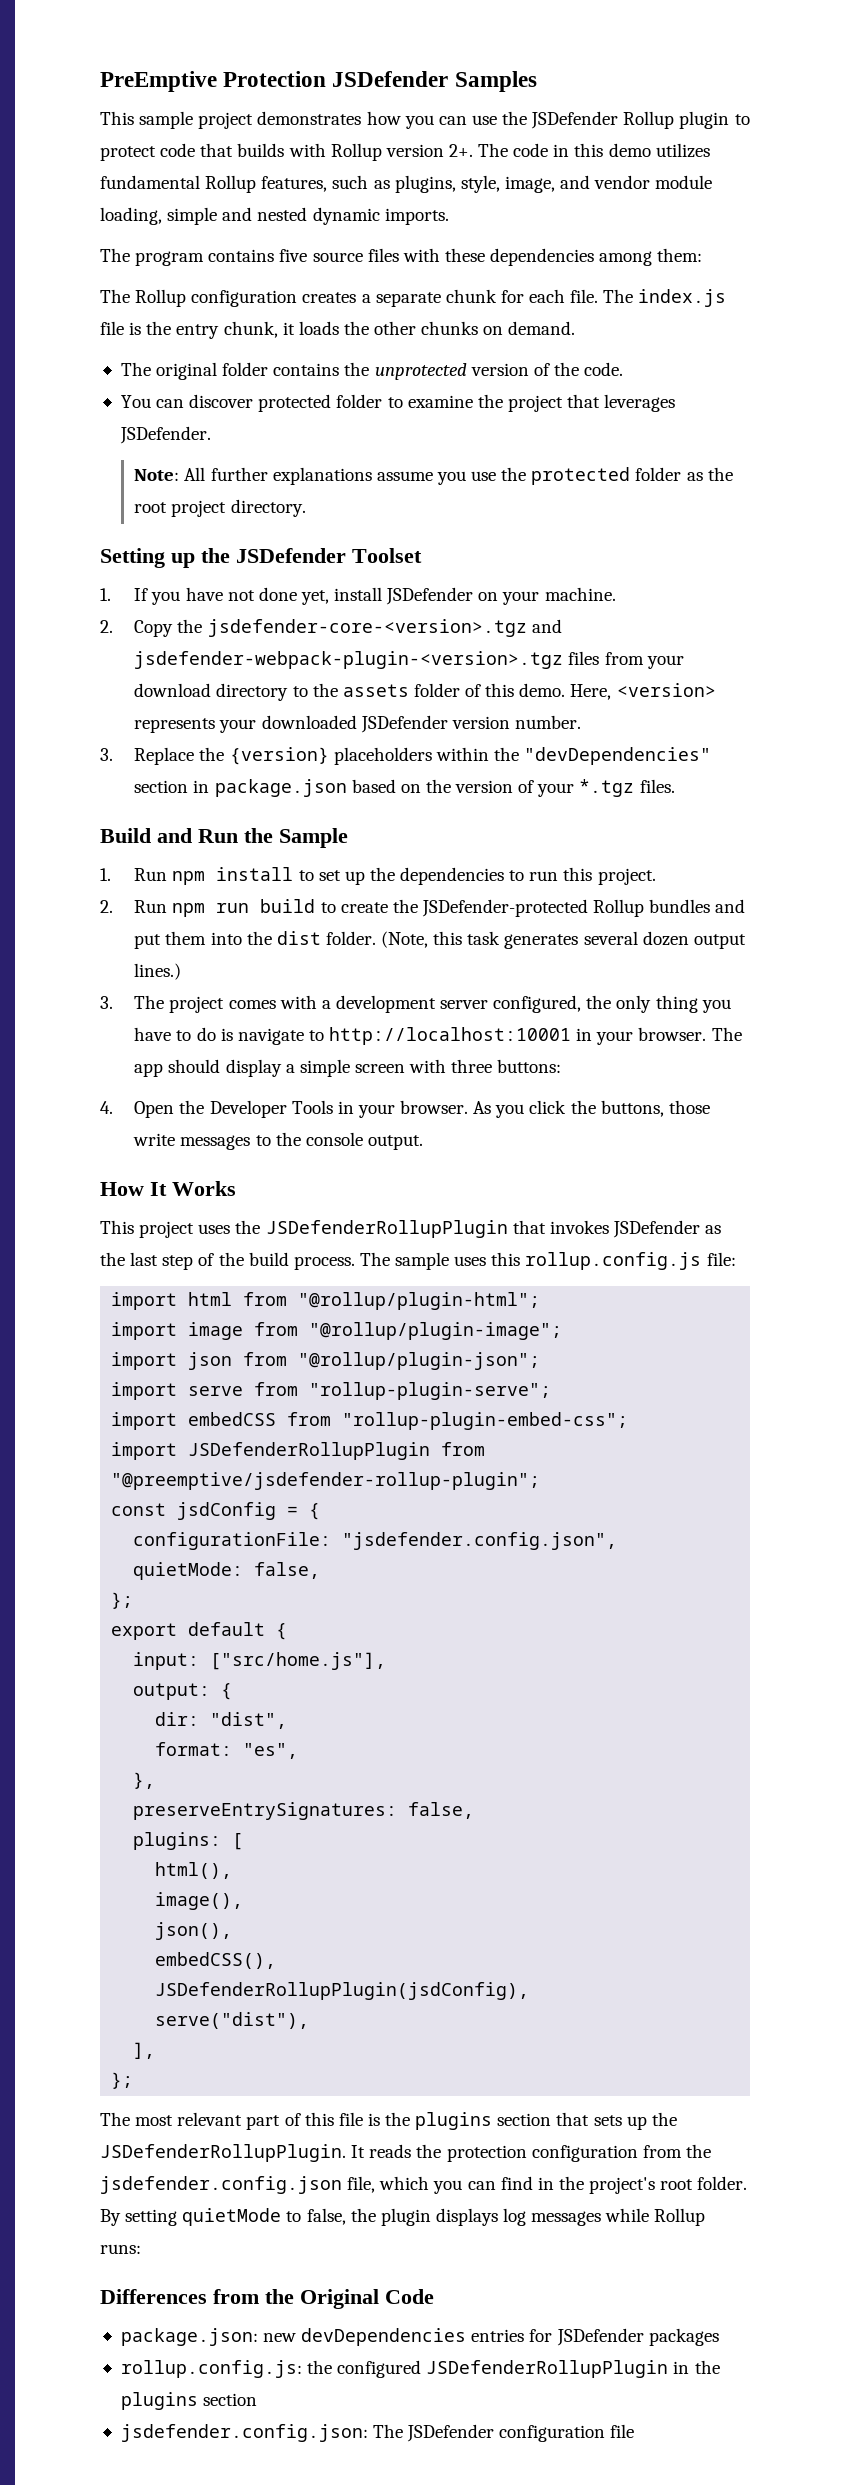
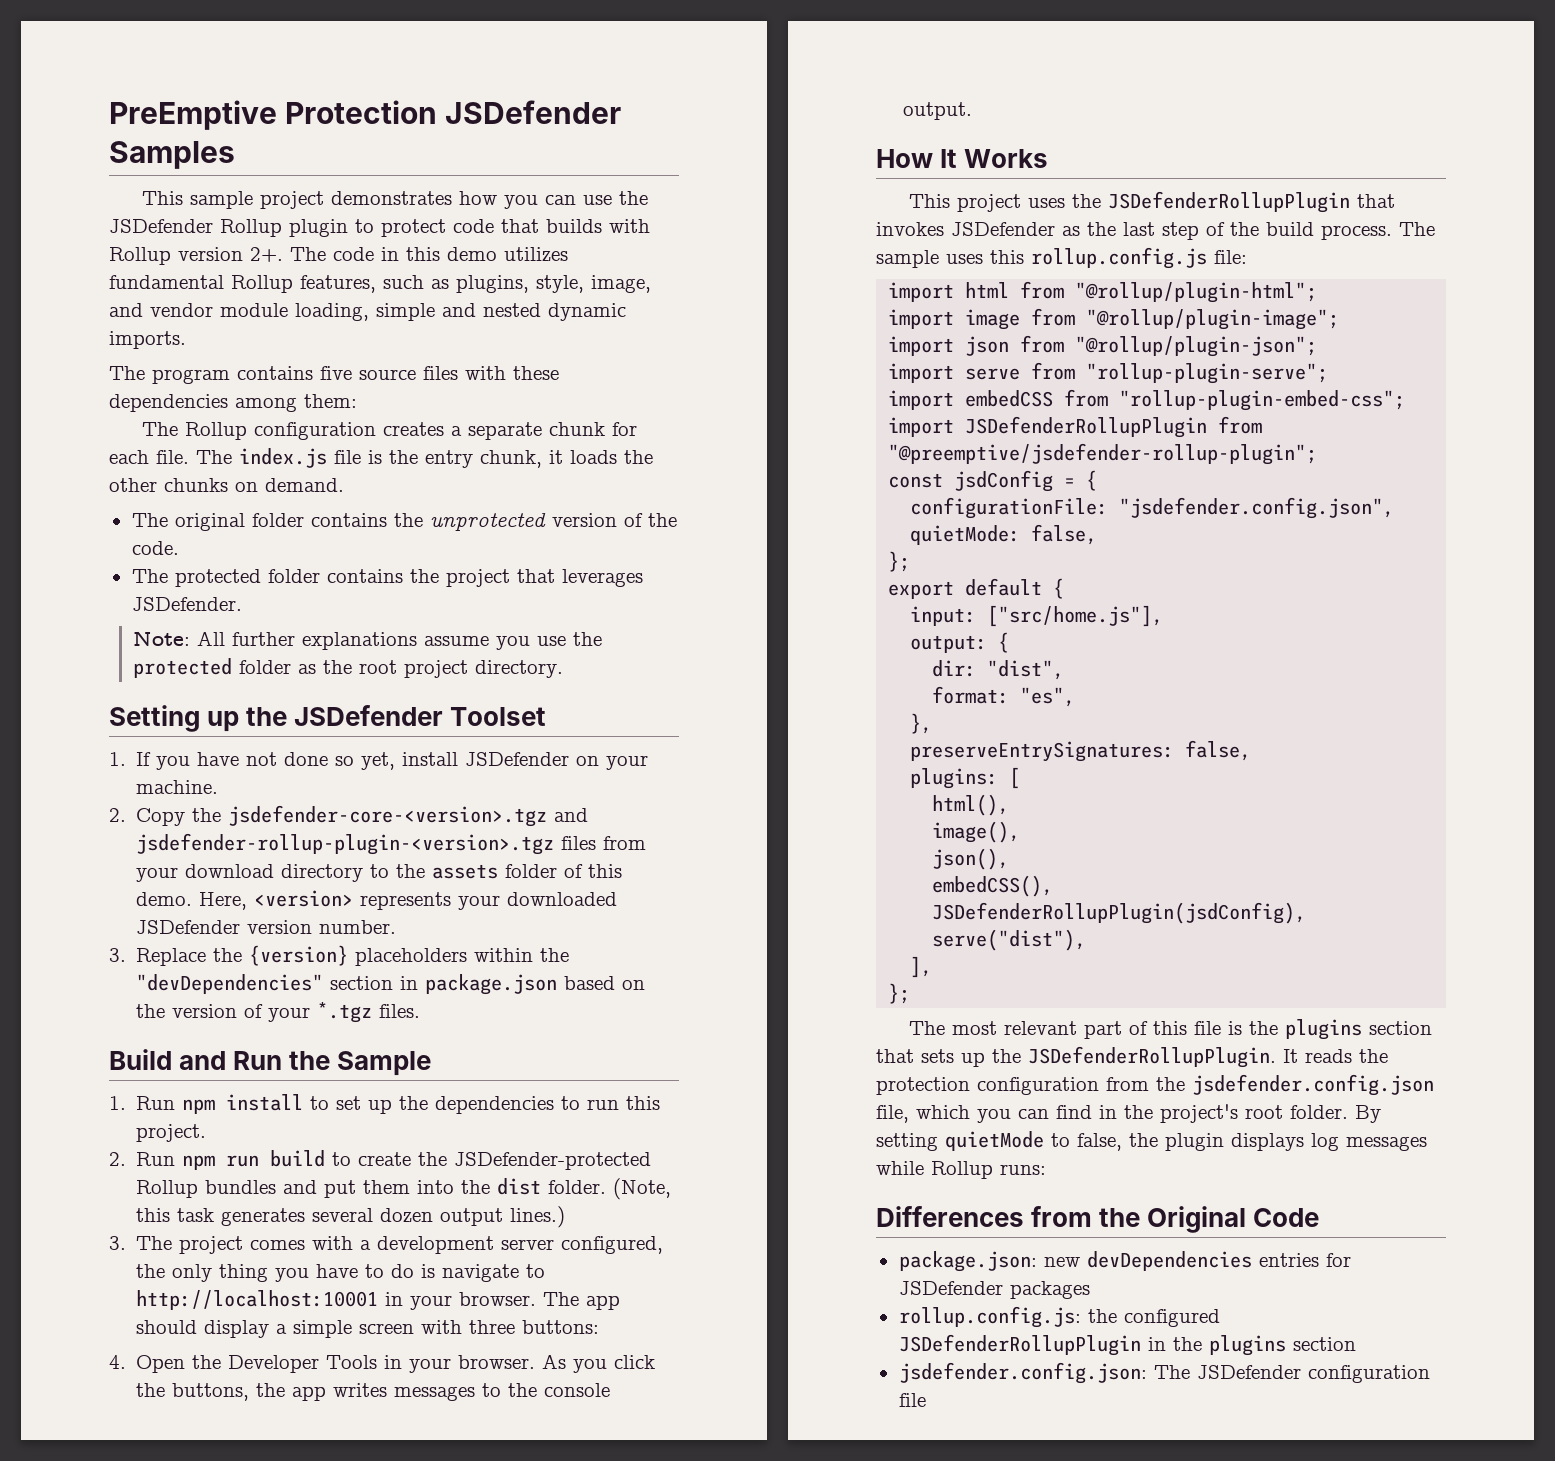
[120,394,473,412] You can discover protected folder to examine -> [131,569,403,587] The protected folder contains
(297, 594) none -> [335,756,355,766] so
[134,651,564,669] jsdefender-webpack-plugin-<version>.tgz -> [136,833,555,855] jsdefender-rollup-plugin-<version>.tgz
[668,1100,710,1114] [133,1133,176,1146] those write -> [256,1383,388,1401] the app writes

